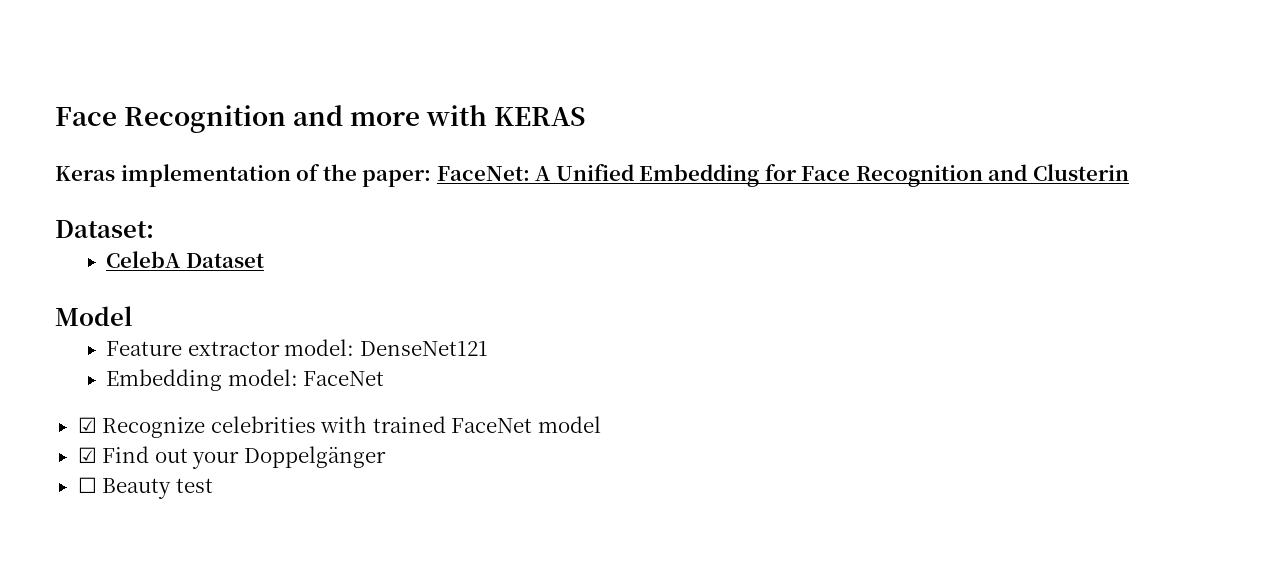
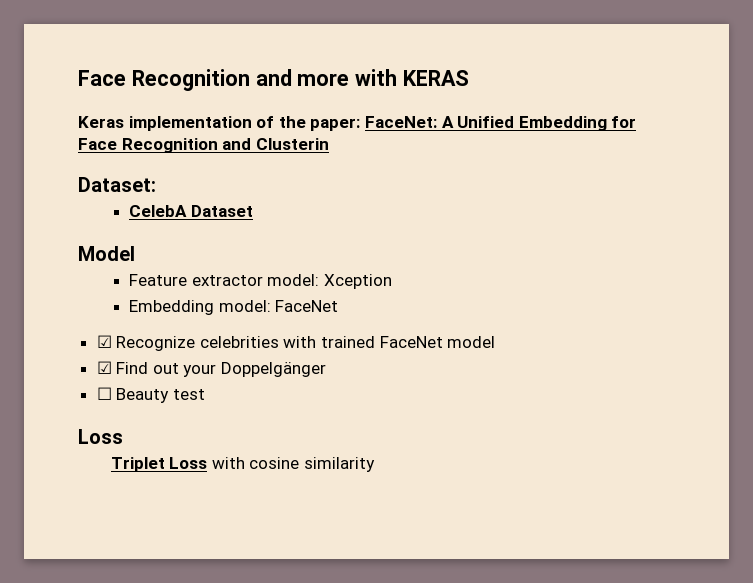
[359,341,488,356] DenseNet121 -> [324,274,393,289] Xception
(213, 485) none -> [78,429,123,444] [110,457,375,472] // Loss // Triplet Loss with cosine similarity

